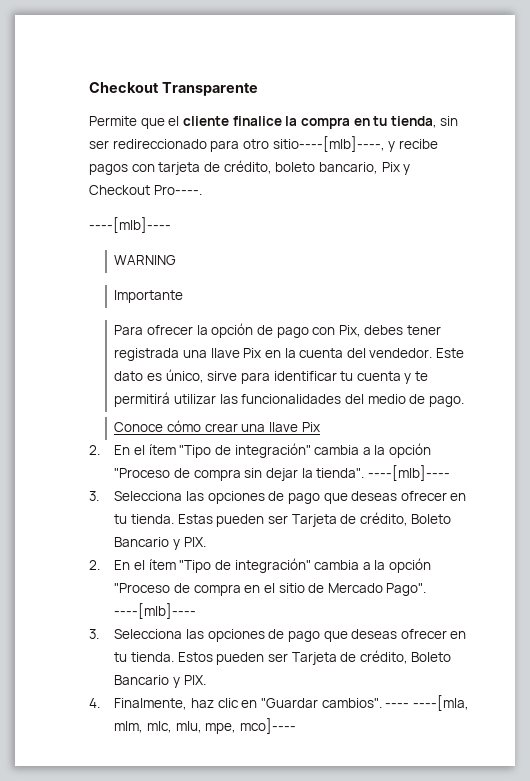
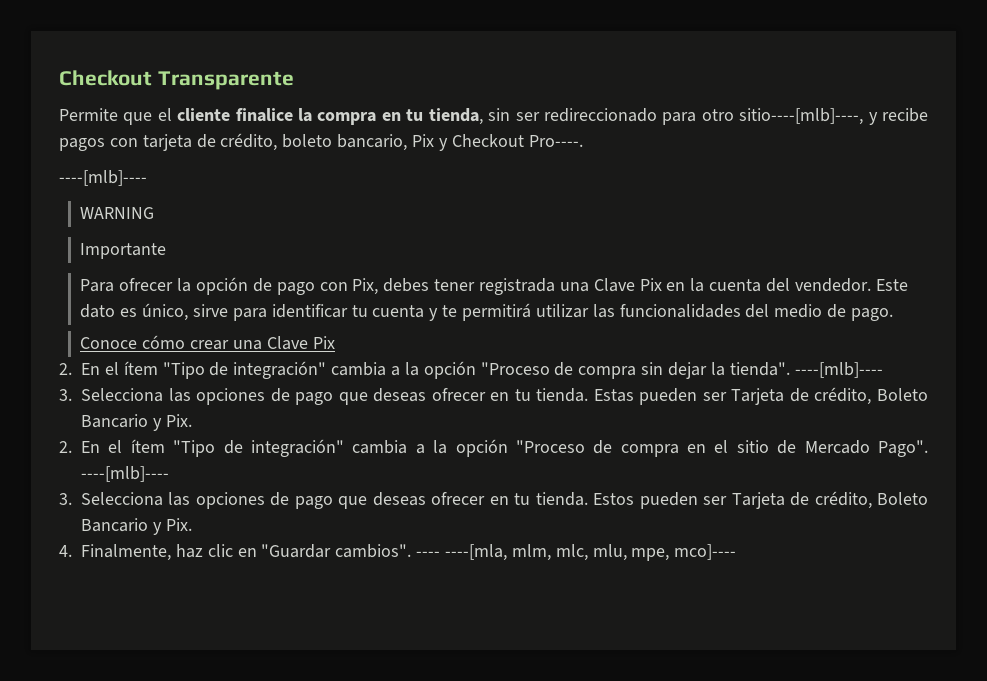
[210,348,240,358] llave -> [593,278,635,292] Clave
[268,422,298,432] llave -> [266,336,308,350] Clave
[183,537,206,547] PIX. -> [165,414,192,427] Pix.
[183,675,206,685] PIX. -> [165,518,192,531] Pix.

